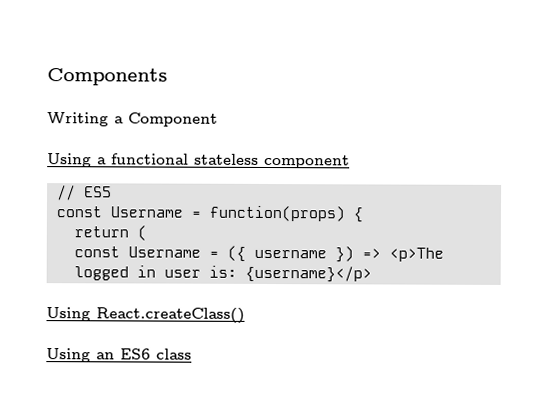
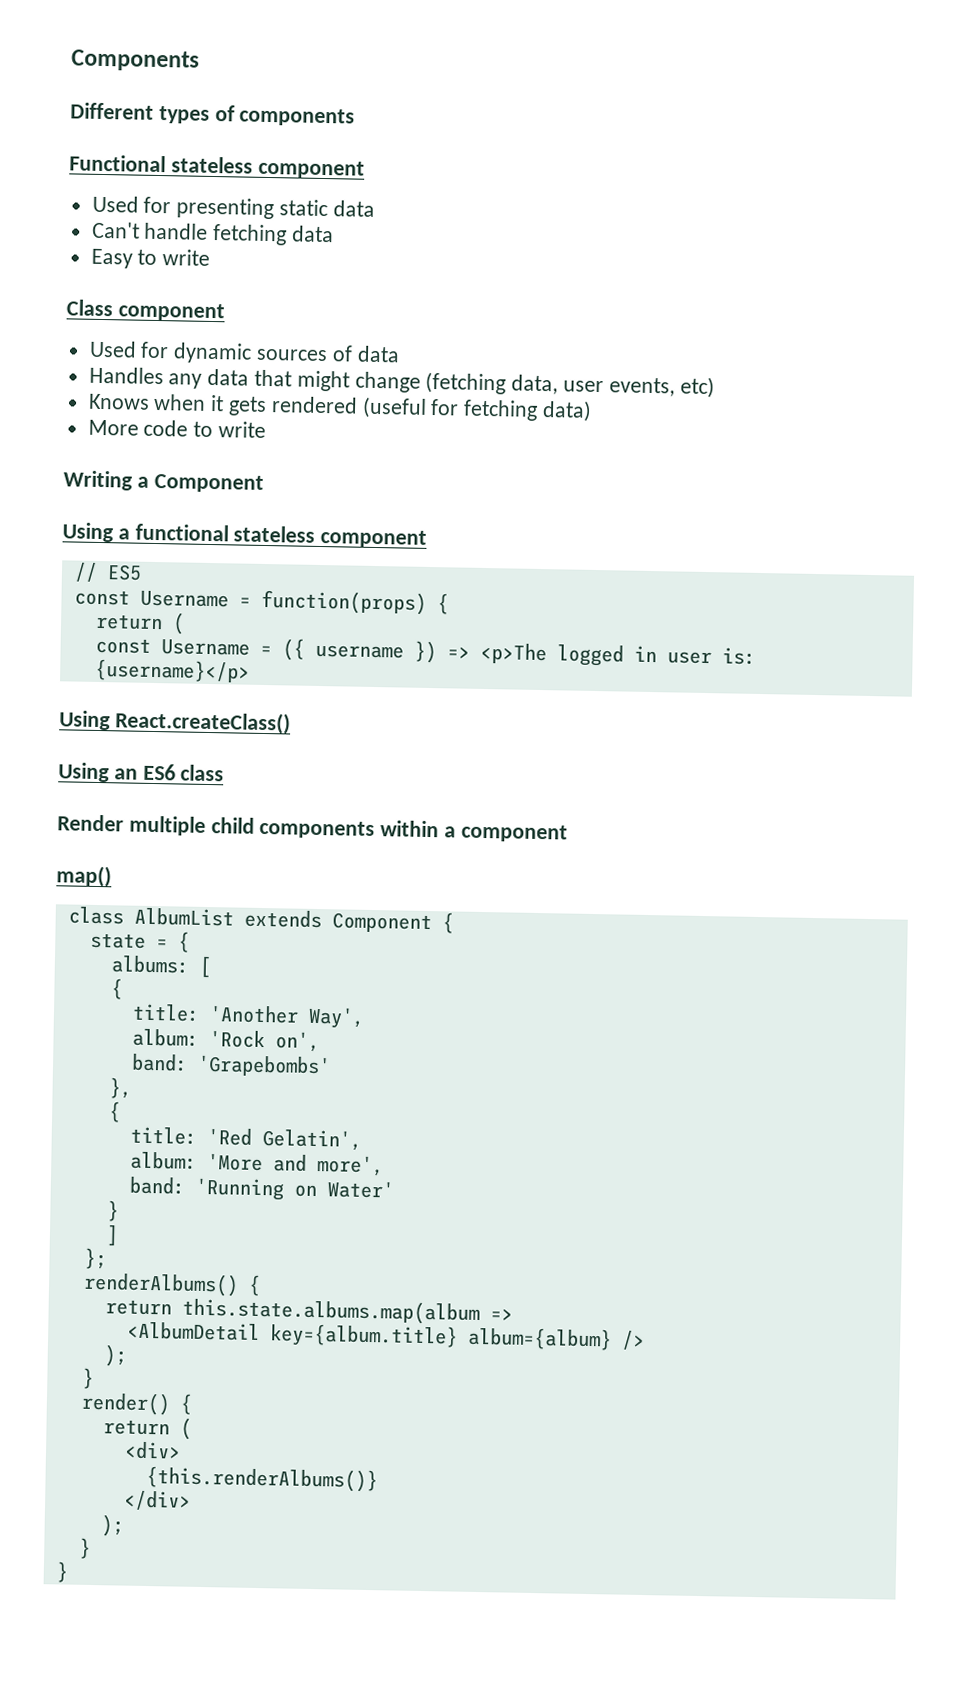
(168, 77) none -> [70,102,356,127] [69,154,365,179] [91,195,375,220] [91,221,335,246] [90,248,211,269] [66,299,225,322] [88,340,400,364] [88,366,715,399] [87,393,593,422] [87,419,267,439] // Different types of components // Functional stateless component // Used for presenting static data // Can't handle fetching data // Easy to write // Class component // Used for dynamic sources of data // Handles any data that might change (fetching data, user events, etc) // Knows when it gets rendered (useful for fetching data) // More code to write
(192, 354) none -> [57,814,568,843] [56,865,112,888] [67,906,454,934] [89,931,190,953] [110,955,212,979] [110,978,123,1000] [131,1003,365,1029] [131,1028,320,1053] [130,1053,331,1078] [108,1077,132,1099] [108,1101,121,1123] [129,1126,362,1151] [129,1151,384,1177] [128,1176,394,1201] [106,1200,119,1222] [105,1224,119,1247] [83,1247,107,1270] [82,1271,261,1297] [104,1297,513,1326] [126,1321,645,1351] [103,1344,127,1367] [81,1367,94,1390] [80,1391,193,1416] [102,1417,192,1440] [123,1441,181,1460] [145,1465,378,1493] [122,1490,191,1511] [100,1514,124,1537] [78,1537,91,1559] [55,1561,69,1583] // Render multiple child components within a component // map() // class AlbumList extends Component { // state = { // albums: [ // { // title: 'Another Way', // album: 'Rock on', // band: 'Grapebombs' // }, // { // title: 'Red Gelatin', // album: 'More and more', // band: 'Running on Water' // } // ] // }; // renderAlbums() { // return this.state.albums.map(album => // <AlbumDetail key={album.title} album={album} /> // ); // } // render() { // return ( // <div> // {this.renderAlbums()} // </div> // ); // } // }

